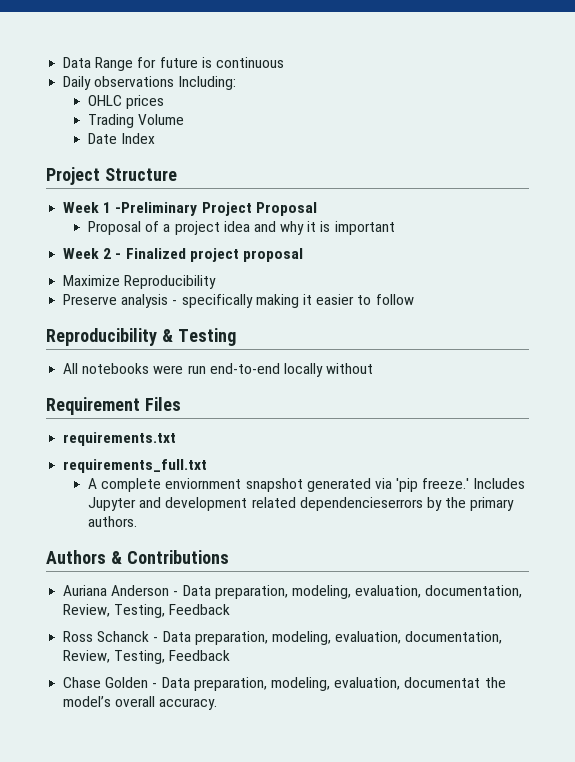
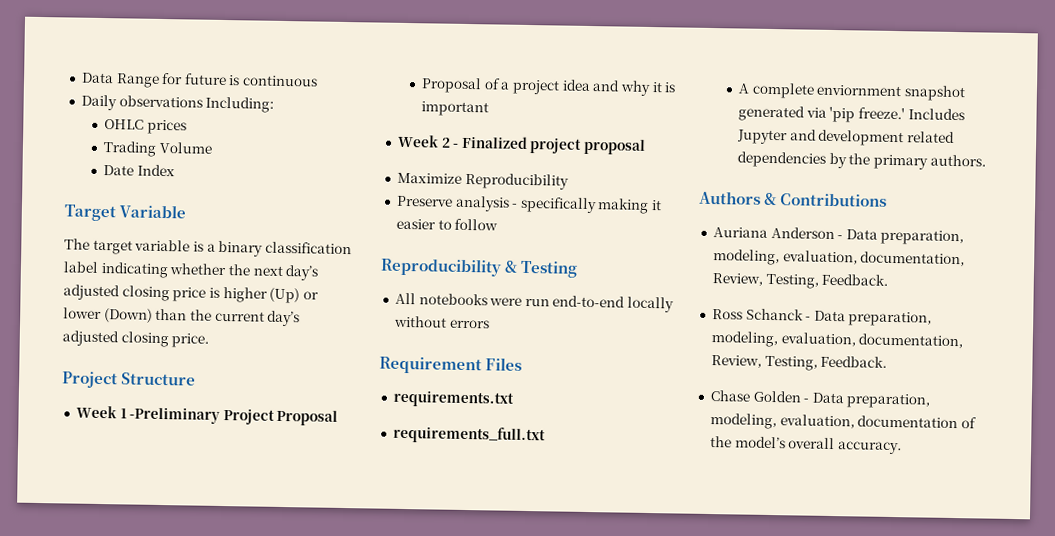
(156, 138) none -> [64,204,187,222] [64,238,352,257] [63,261,320,281] [63,284,319,304] [63,307,301,327] [62,330,210,348] // Target Variable // The target variable is a binary classification label indicating whether the next day’s adjusted closing price is higher (Up) or lower (Down) than the current day’s adjusted closing price.
(374, 368) none -> [449,319,490,329] errors
[299,497,423,511] dependencieserrors -> [737,151,827,168] dependencies
[169,604,231,615] Feedback -> [821,273,889,286] Feedback.
[169,650,231,661] Feedback -> [820,355,888,368] Feedback.
[404,677,481,688] documentat -> [857,415,977,429] documentation of

